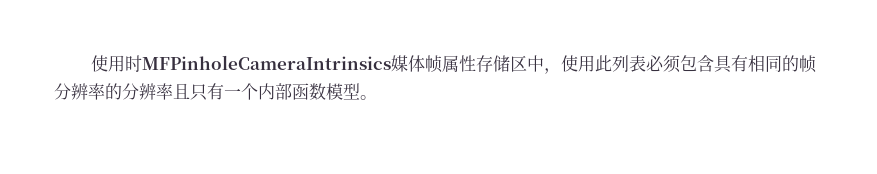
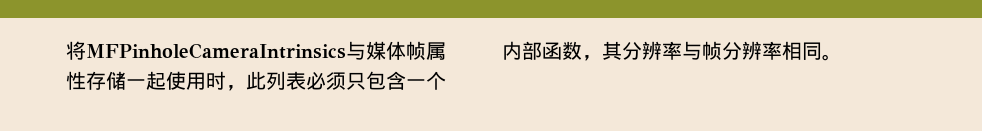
[90,55,391,72] 使用时MFPinholeCameraIntrinsics -> [66,41,366,60] 将MFPinholeCameraIntrinsics与
[509,55,817,74] [54,83,360,101] 区中，使用此列表必须包含具有相同的帧分辨率的分辨率且只有一个内部函数模型 -> [126,71,446,91] [502,41,822,61] 一起使用时，此列表必须只包含一个内部函数，其分辨率与帧分辨率相同

